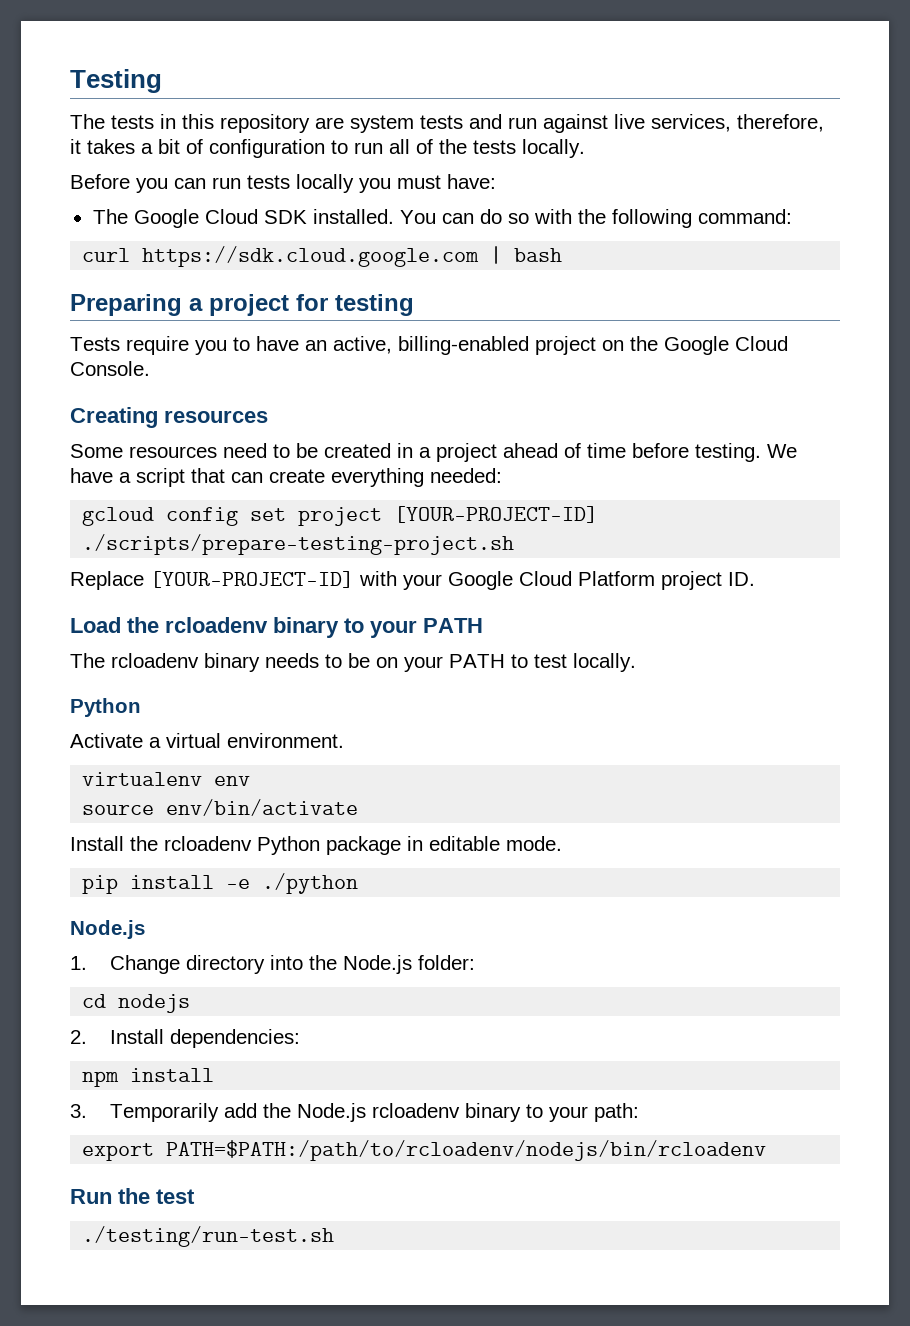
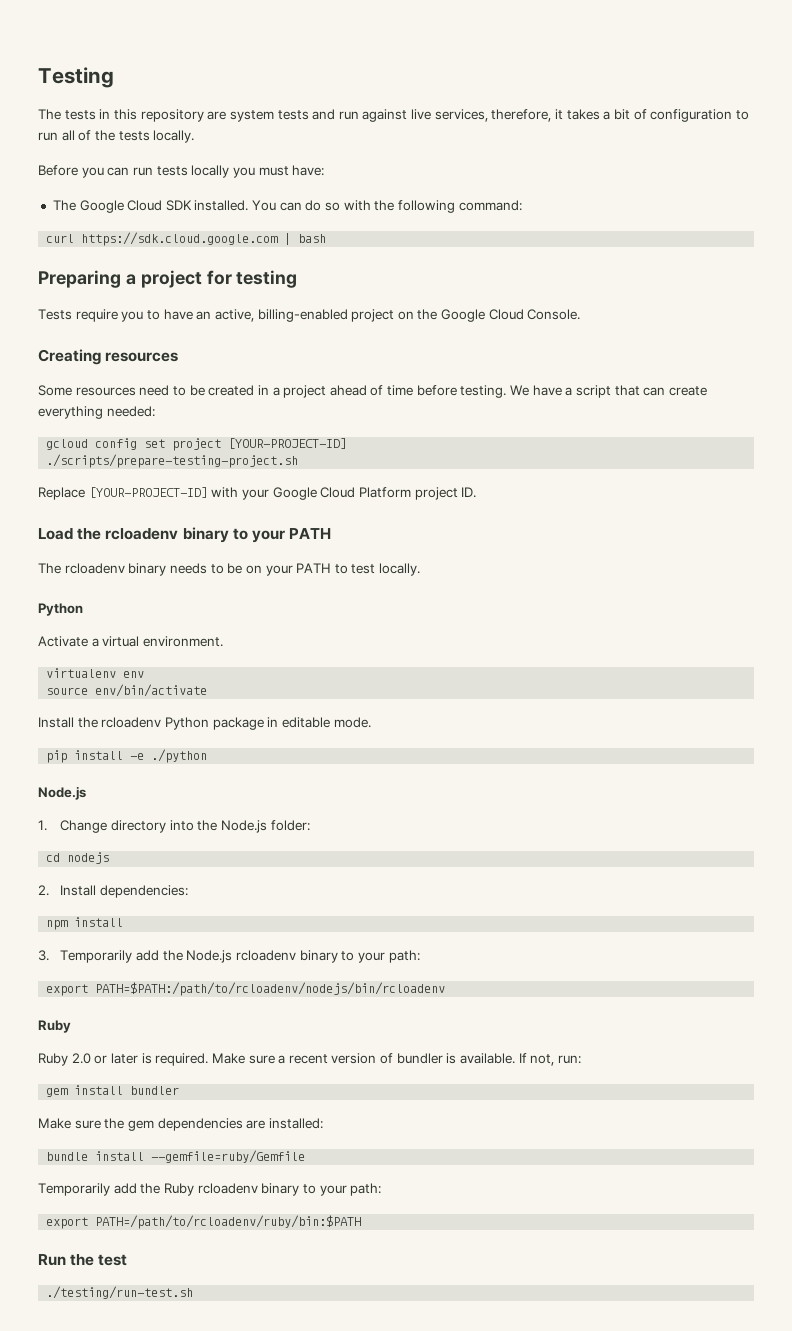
(767, 1150) none -> [38,1020,71,1033] [38,1053,581,1066] [46,1085,180,1097] [38,1118,323,1131] [46,1150,306,1163] [38,1183,382,1196] [46,1215,362,1229] // Ruby // Ruby 2.0 or later is required. Make sure a recent version of bundler is available. If not, run: // gem install bundler // Make sure the gem dependencies are installed: // bundle install --gemfile=ruby/Gemfile // Temporarily add the Ruby rcloadenv binary to your path: // export PATH=/path/to/rcloadenv/ruby/bin:$PATH

